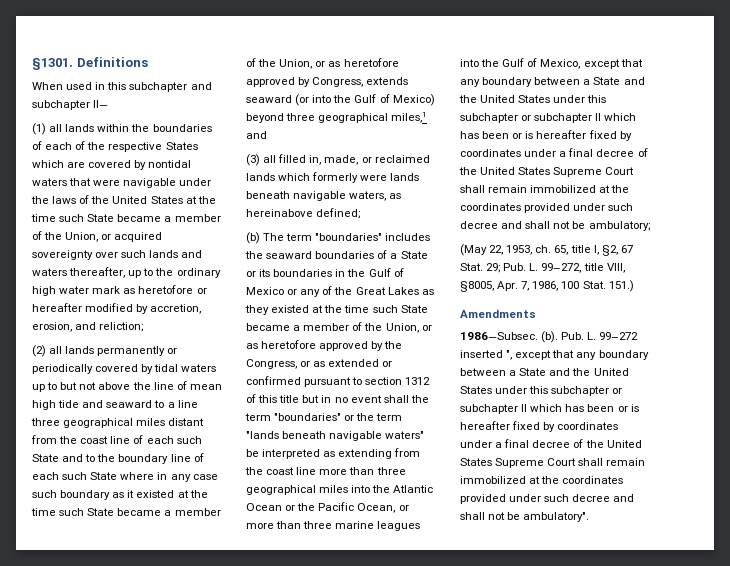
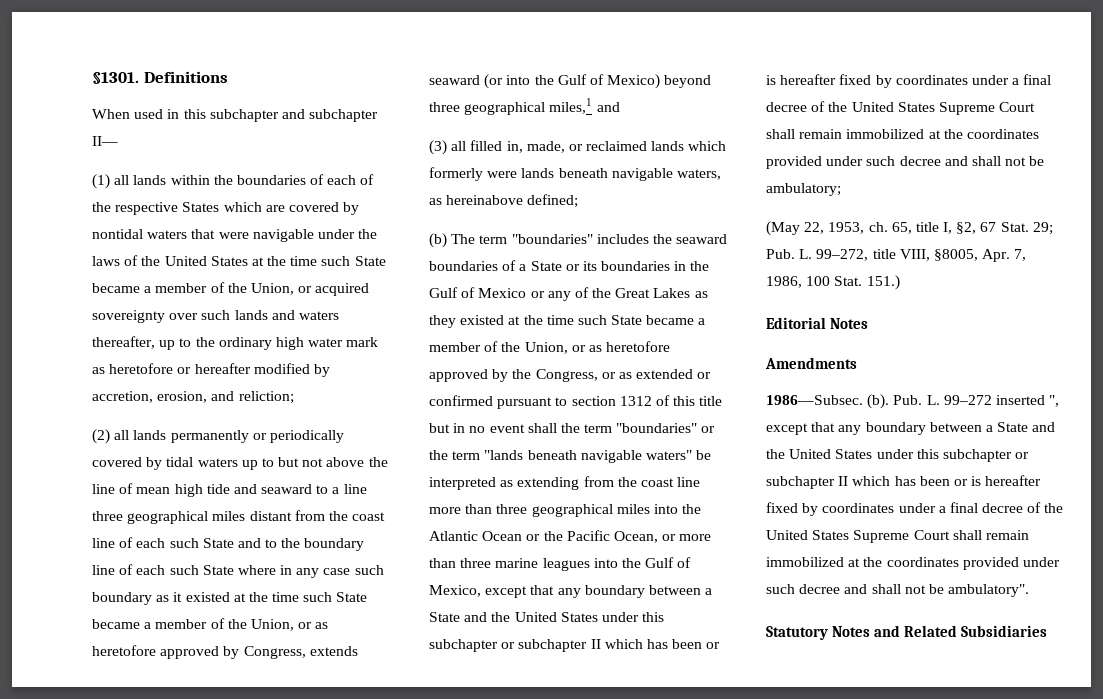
(634, 286) none -> [766,317,869,329] // Editorial Notes
(590, 517) none -> [766,625,1048,640] // Statutory Notes and Related Subsidiaries

